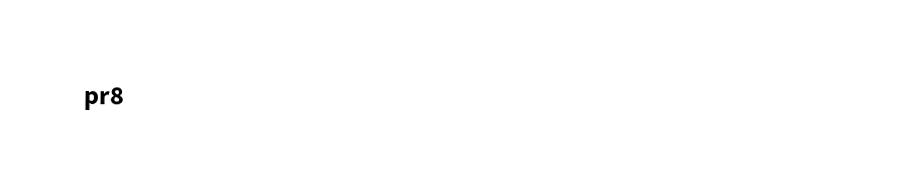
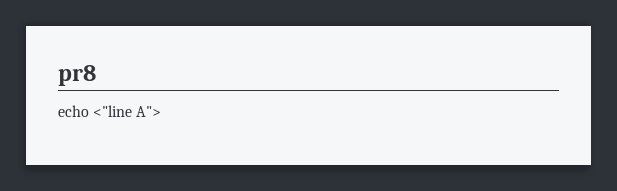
(124, 98) none -> [58,105,162,117] // echo <"line A">

